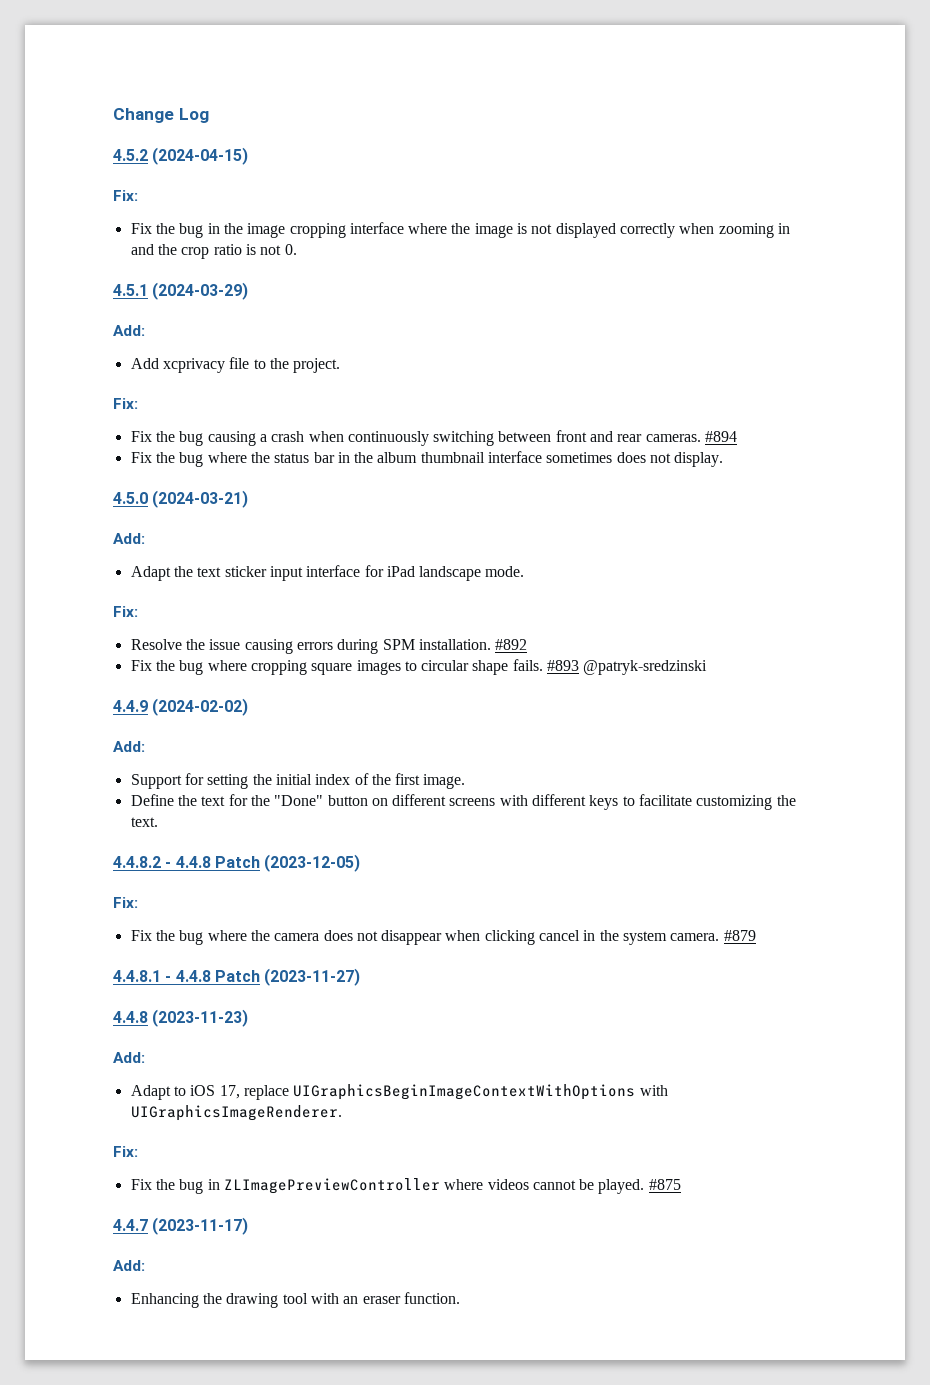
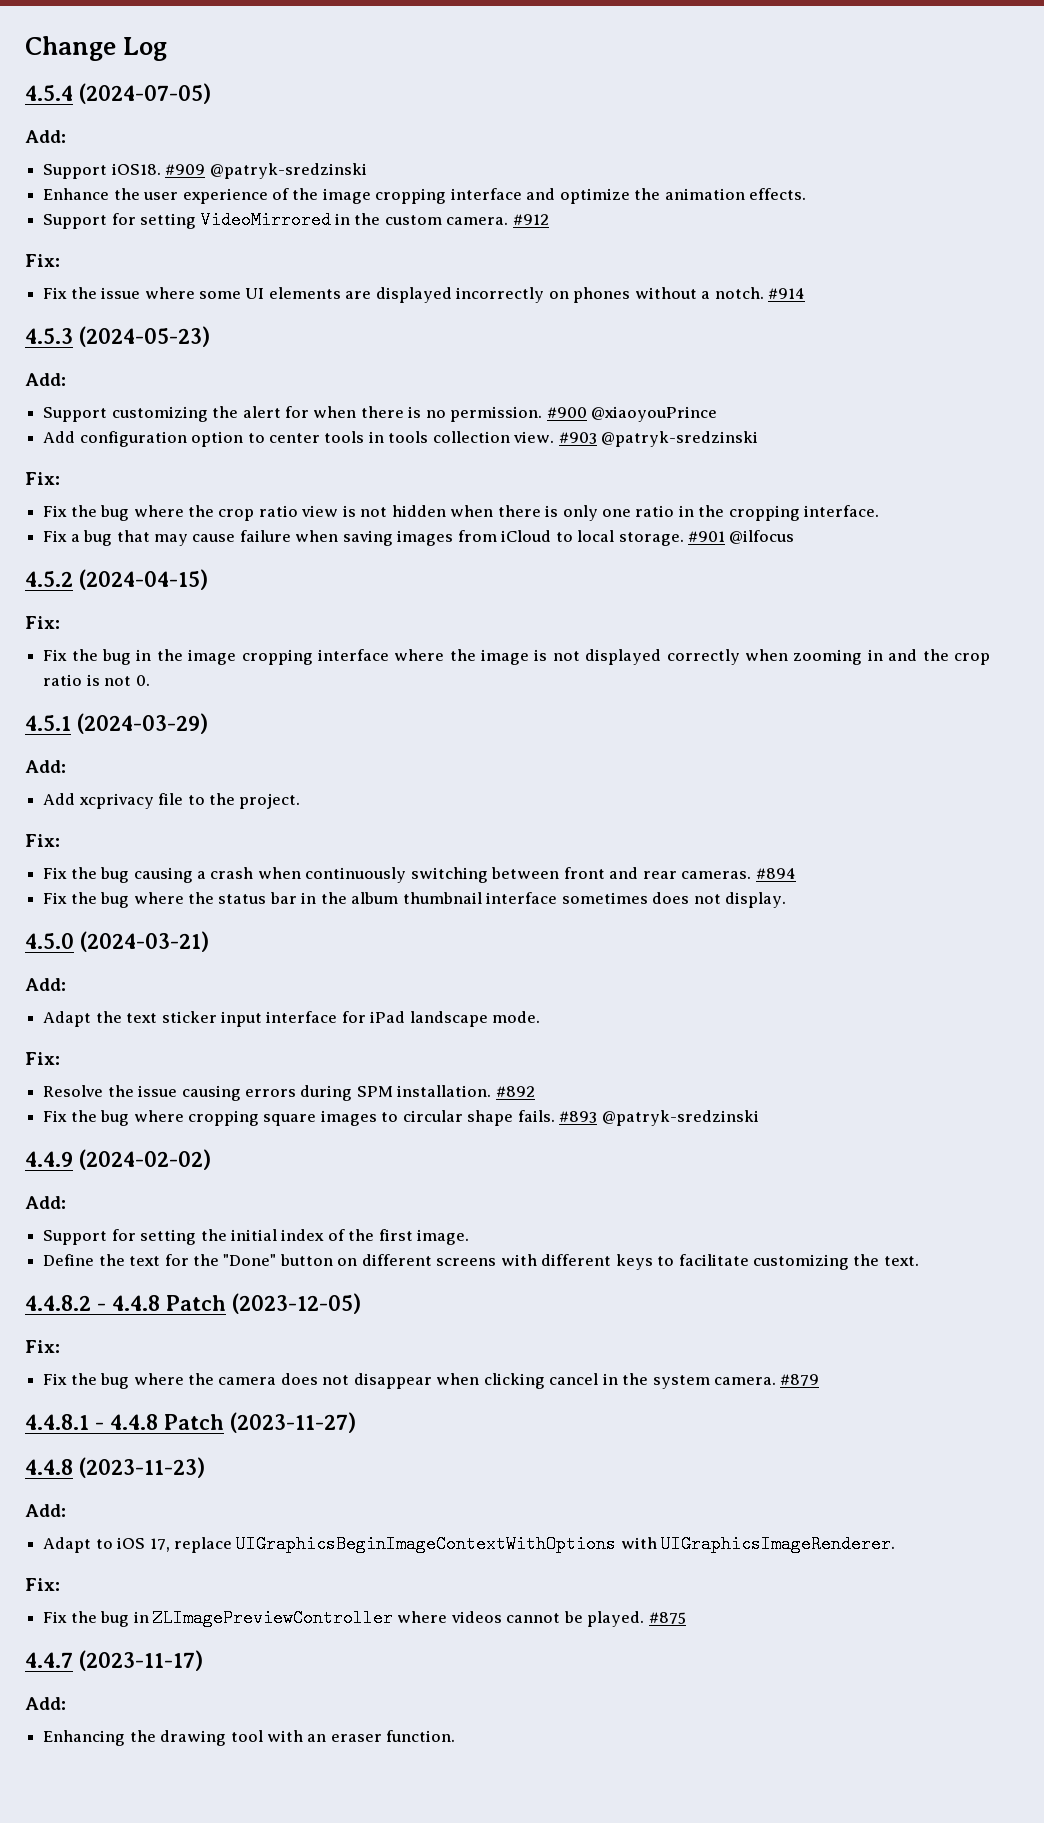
(209, 115) none -> [25,83,211,104] [25,130,66,143] [43,163,367,179] [43,188,807,204] [43,211,549,229] [25,254,60,267] [43,287,805,303] [25,326,210,347] [25,373,66,386] [43,406,718,422] [43,431,759,447] [25,472,60,485] [43,505,880,521] [43,530,795,546] // 4.5.4 (2024-07-05) // Add: // Support iOS18. #909 @patryk-sredzinski // Enhance the user experience of the image cropping interface and optimize the animation effects. // Support for setting VideoMirrored in the custom camera. #912 // Fix: // Fix the issue where some UI elements are displayed incorrectly on phones without a notch. #914 // 4.5.3 (2024-05-23) // Add: // Support customizing the alert for when there is no permission. #900 @xiaoyouPrince // Add configuration option to center tools in tools collection view. #903 @patryk-sredzinski // Fix: // Fix the bug where the crop ratio view is not hidden when there is only one ratio in the cropping interface. // Fix a bug that may cause failure when saving images from iCloud to local storage. #901 @ilfocus

